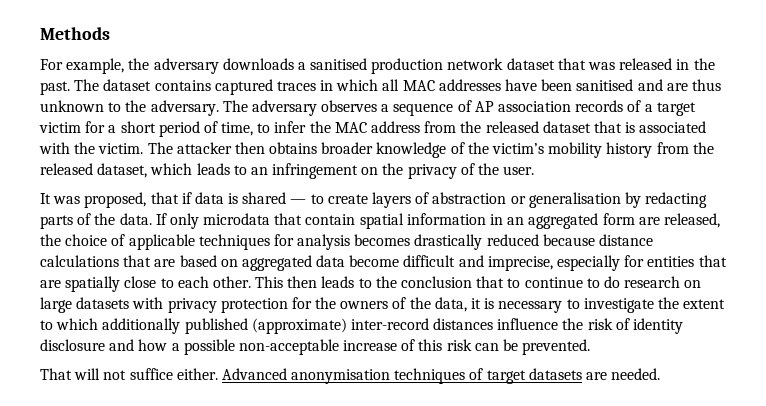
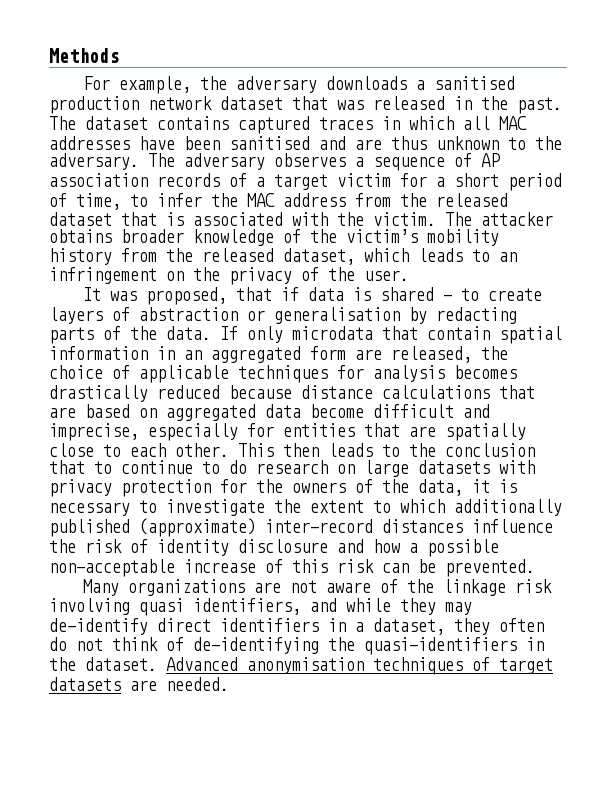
[234,142,265,154] then -> (553, 219) none
[40,368,218,380] That will not suffice either. -> [83,579,553,596] [49,598,472,616] [49,618,544,635] [49,637,544,655] [49,657,157,671] Many organizations are not aware of the linkage risk involving quasi identifiers, and while they may de-identify direct identifiers in a dataset, they often do not think of de-identifying the quasi-identifiers in the dataset.

